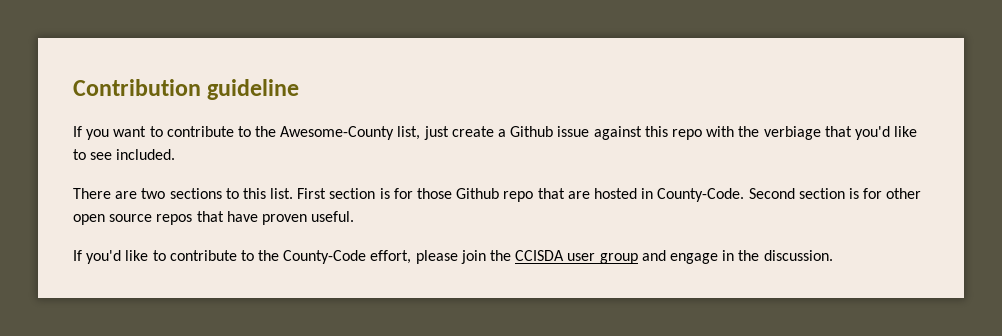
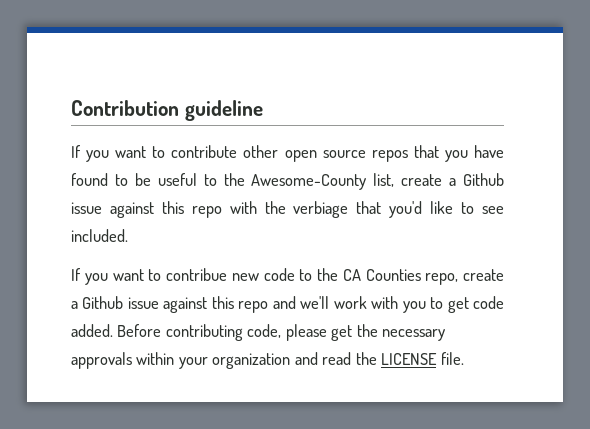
(234, 131) none -> [243,145,504,162] [71,173,197,186] other open source repos that you have found to be useful
[423,126,449,140] just -> (395, 180) none
[73,188,922,202] [73,211,355,225] [73,250,833,264] There are two sections to this list. First section is for those Github repo that are hosted in County-Code. Second section is for other open source repos that have proven useful. // If you'd like to contribute to the County-Code effort, please join the CCISDA user group and engage in the discussion. -> [71,268,504,285] [71,296,504,313] [71,324,446,341] [71,352,464,369] If you want to contribue new code to the CA Counties repo, create a Github issue against this repo and we'll work with you to get code added. Before contributing code, please get the necessary approvals within your organization and read the LICENSE file.

